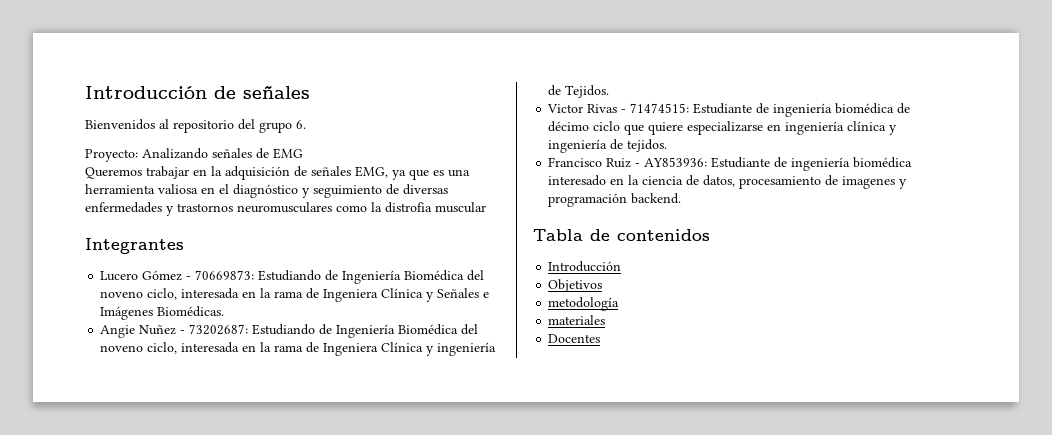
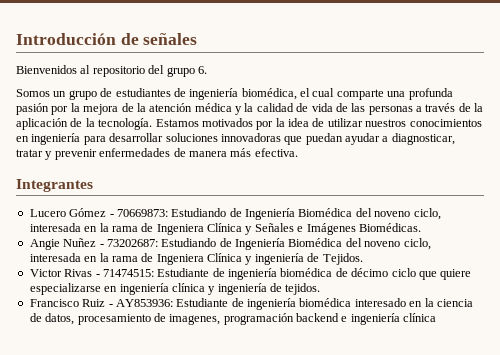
[85,148,303,162] [85,166,470,180] [85,184,448,198] [85,202,486,216] Proyecto: Analizando señales de EMG // Queremos trabajar en la adquisición de señales EMG, ya que es una herramienta valiosa en el diagnóstico y seguimiento de diversas enfermedades y trastornos neuromusculares como la distrofia muscular -> [16,88,453,100] [16,103,484,115] [16,118,482,130] [16,133,455,145] [16,148,298,160] Somos un grupo de estudiantes de ingeniería biomédica, el cual comparte una profunda pasión por la mejora de la atención médica y la calidad de vida de las personas a través de la aplicación de la tecnología. Estamos motivados por la idea de utilizar nuestros conocimientos en ingeniería para desarrollar soluciones innovadoras que puedan ayudar a diagnosticar, tratar y prevenir enfermedades de manera más efectiva.
[842,176,908,189] [548,193,682,207] [533,229,710,241] [548,261,622,272] [548,279,603,292] [548,297,620,311] [548,315,606,325] [548,334,601,343] imagenes y programación backend. // Tabla de contenidos // Introducción // Objetivos // metodología // materiales // Docentes -> [169,313,437,325] imagenes, programación backend e ingeniería clínica

